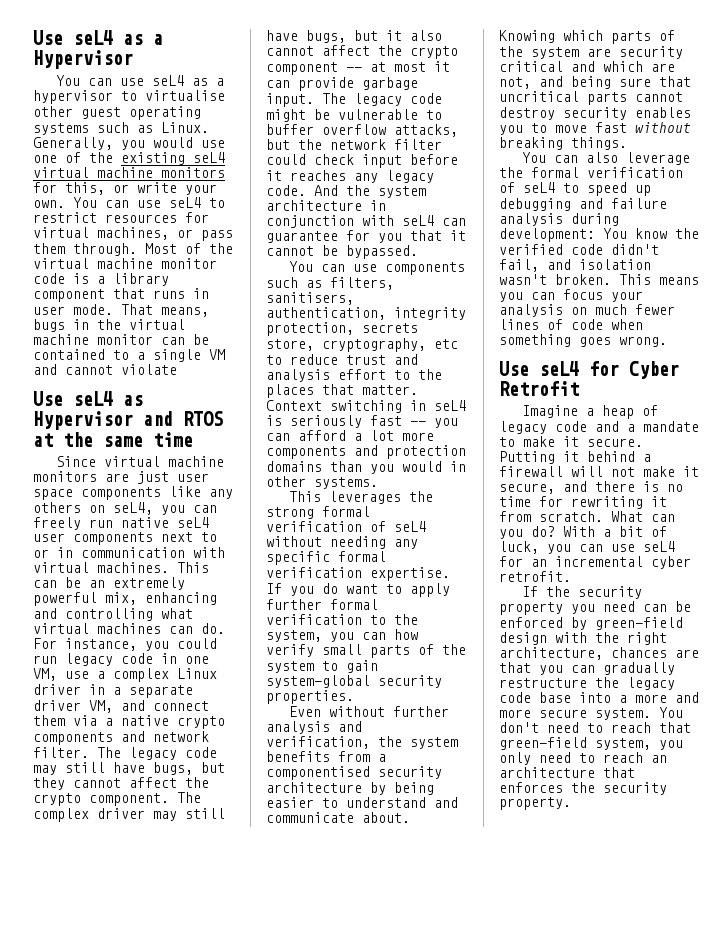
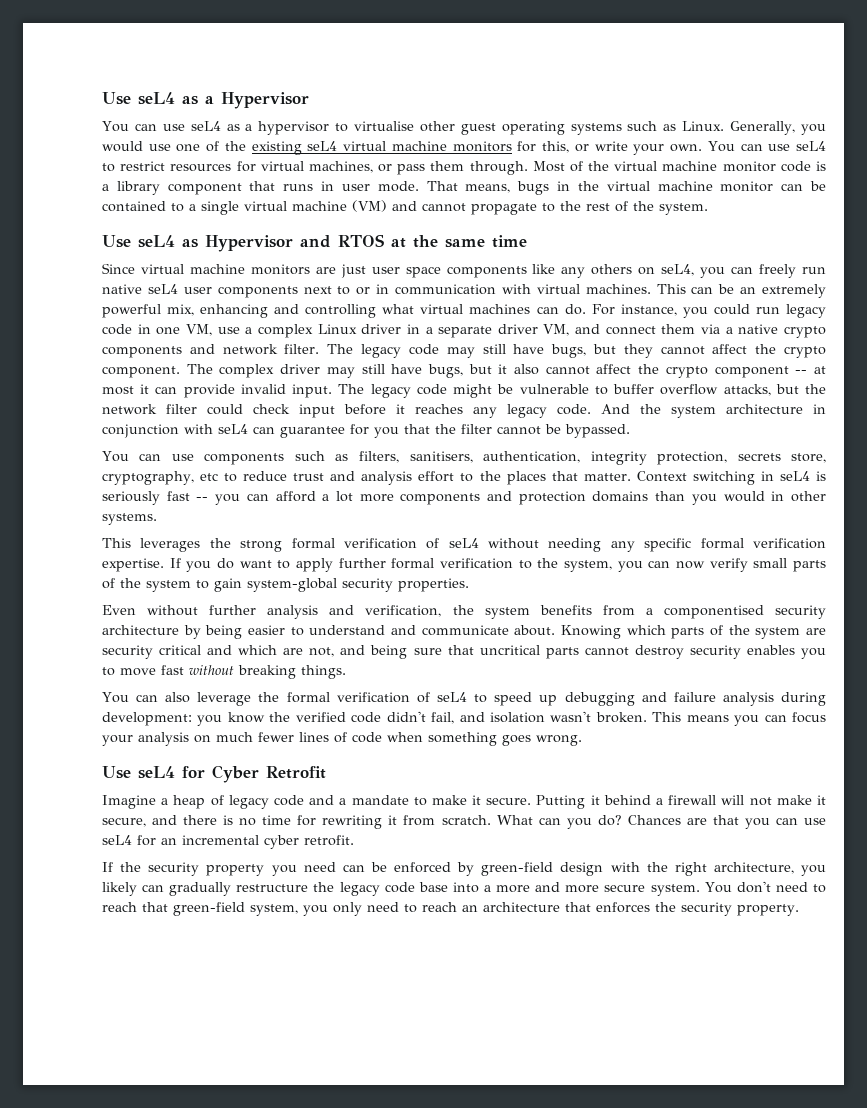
[209,349,225,360] [33,364,177,375] VM and cannot violate -> [244,200,708,215] virtual machine (VM) and cannot propagate to the rest of the system.
[362,77,418,90] garbage -> [240,384,286,394] invalid
[450,230,466,241] it -> [435,424,492,434] the filter
[394,629,418,640] how -> [676,561,705,569] now
[603,228,627,239] You -> [197,715,223,726] you
[563,526,667,537] [499,541,539,554] With a bit of luck, -> [627,815,739,825] Chances are that
[611,647,699,658] [499,662,563,675] chances are that you -> [801,865,826,876] [102,882,137,896] you likely

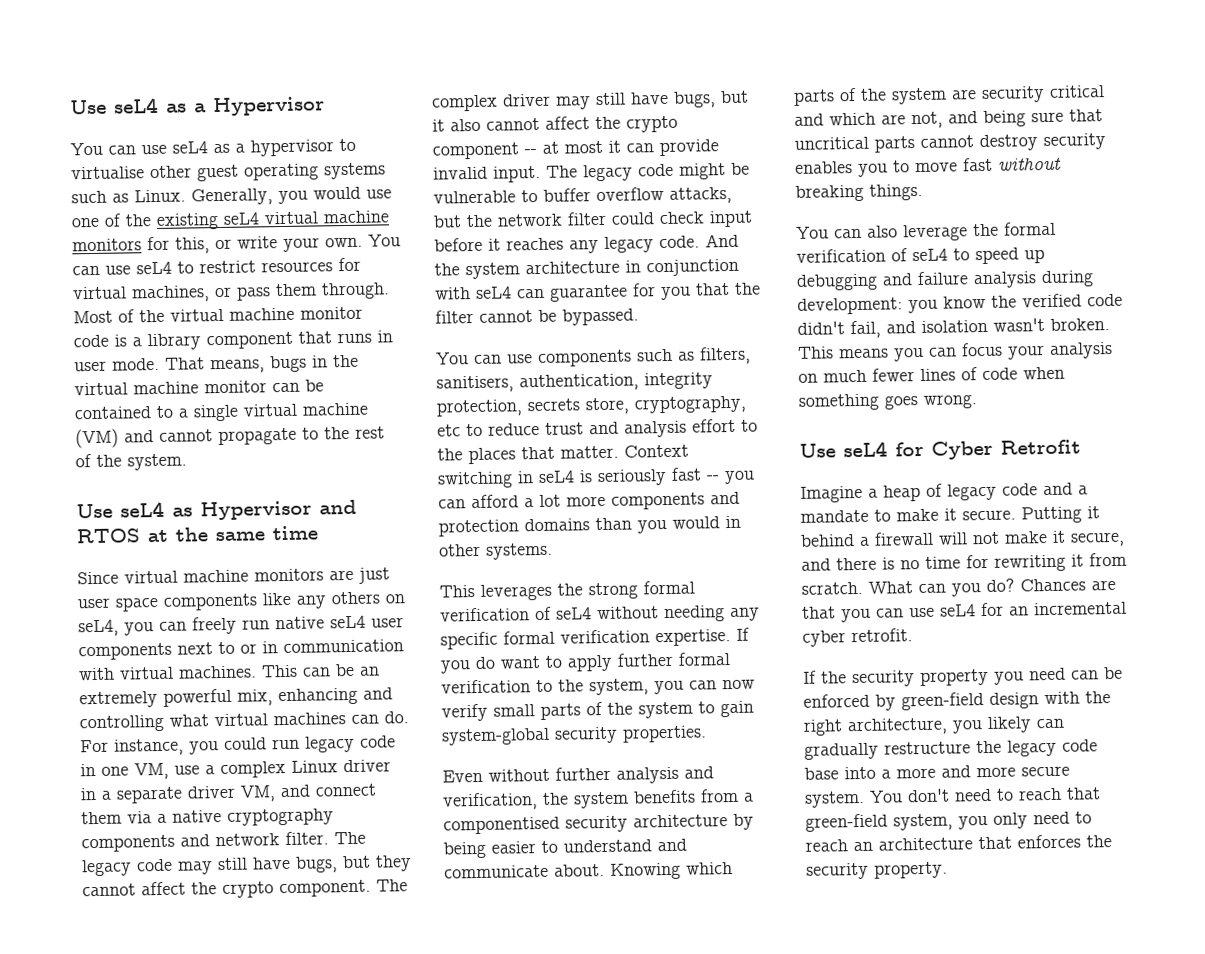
[783,326,826,338] crypto -> [227,808,334,826] cryptography

